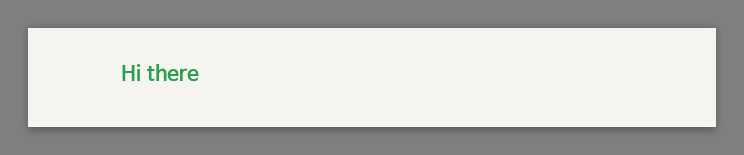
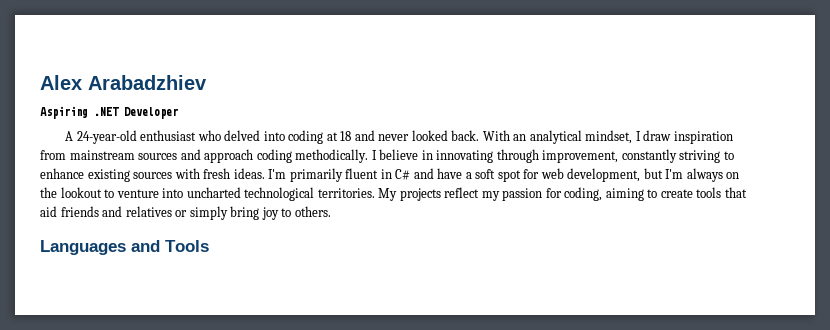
[121,64,199,82] Hi there -> [40,75,207,90] [40,106,178,119] [65,130,733,144] [40,149,734,163] [40,168,740,182] [40,187,747,201] [40,206,331,220] [40,240,209,255] Alex Arabadzhiev // Aspiring .NET Developer // A 24-year-old enthusiast who delved into coding at 18 and never looked back. With an analytical mindset, I draw inspiration from mainstream sources and approach coding methodically. I believe in innovating through improvement, constantly striving to enhance existing sources with fresh ideas. I'm primarily fluent in C# and have a soft spot for web development, but I'm always on the lookout to venture into uncharted technological territories. My projects reflect my passion for coding, aiming to create tools that aid friends and relatives or simply bring joy to others. // Languages and Tools

